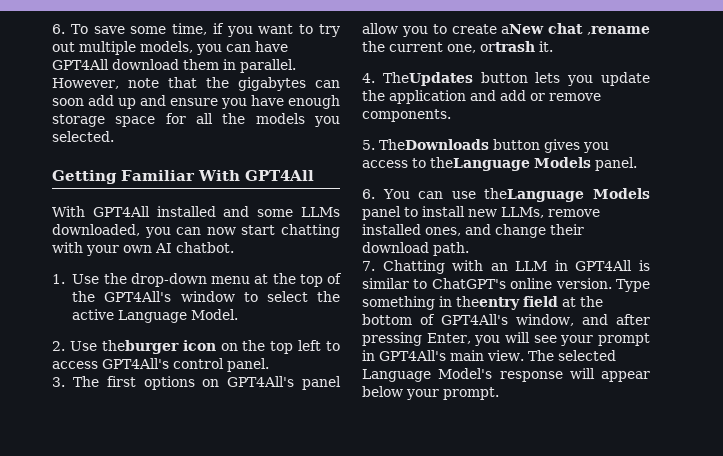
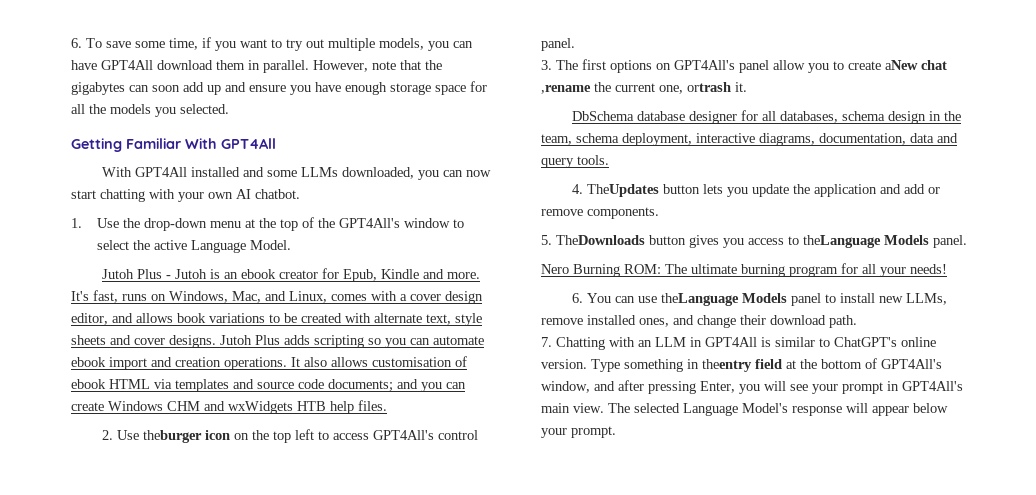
(239, 314) none -> [101,268,480,282] [71,290,483,304] [71,313,482,326] [71,335,484,348] [71,356,467,370] [71,379,466,392] [71,400,387,414] // Jutoh Plus - Jutoh is an ebook creator for Epub, Kindle and more. It's fast, runs on Windows, Mac, and Linux, comes with a cover design editor, and allows book variations to be created with alternate text, style sheets and cover designs. Jutoh Plus adds scripting so you can automate ebook import and creation operations. It also allows customisation of ebook HTML via templates and source code documents; and you can create Windows CHM and wxWidgets HTB help files.
(553, 46) none -> [571,110,961,124] [541,133,958,146] [541,155,609,168] // DbSchema database designer for all databases, schema design in the team, schema deployment, interactive diagrams, documentation, data and query tools.
(637, 164) none -> [541,263,947,277] // Nero Burning ROM: The ultimate burning program for all your needs!

